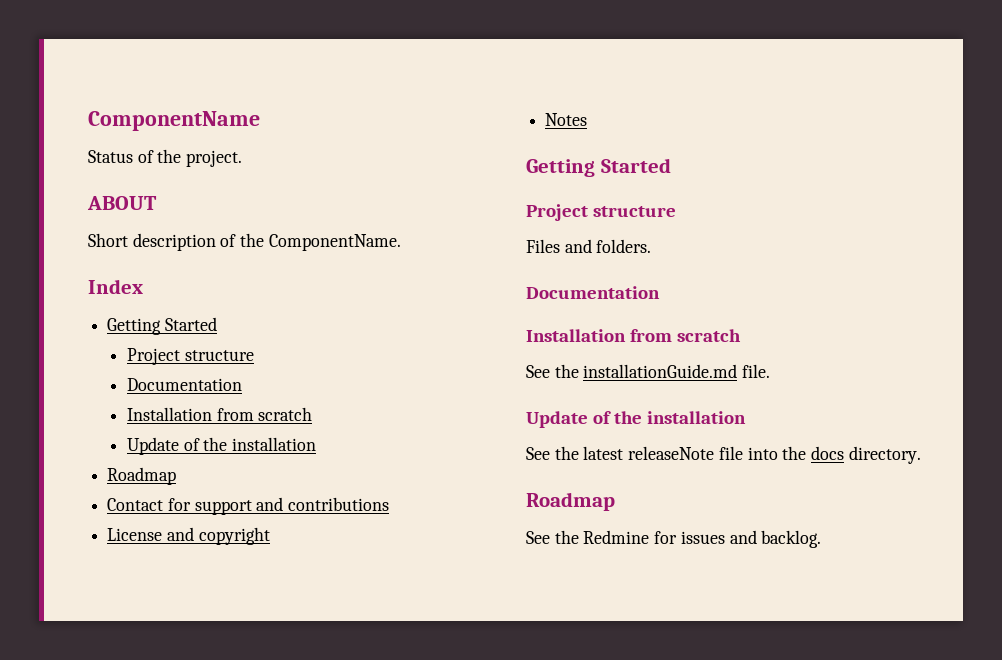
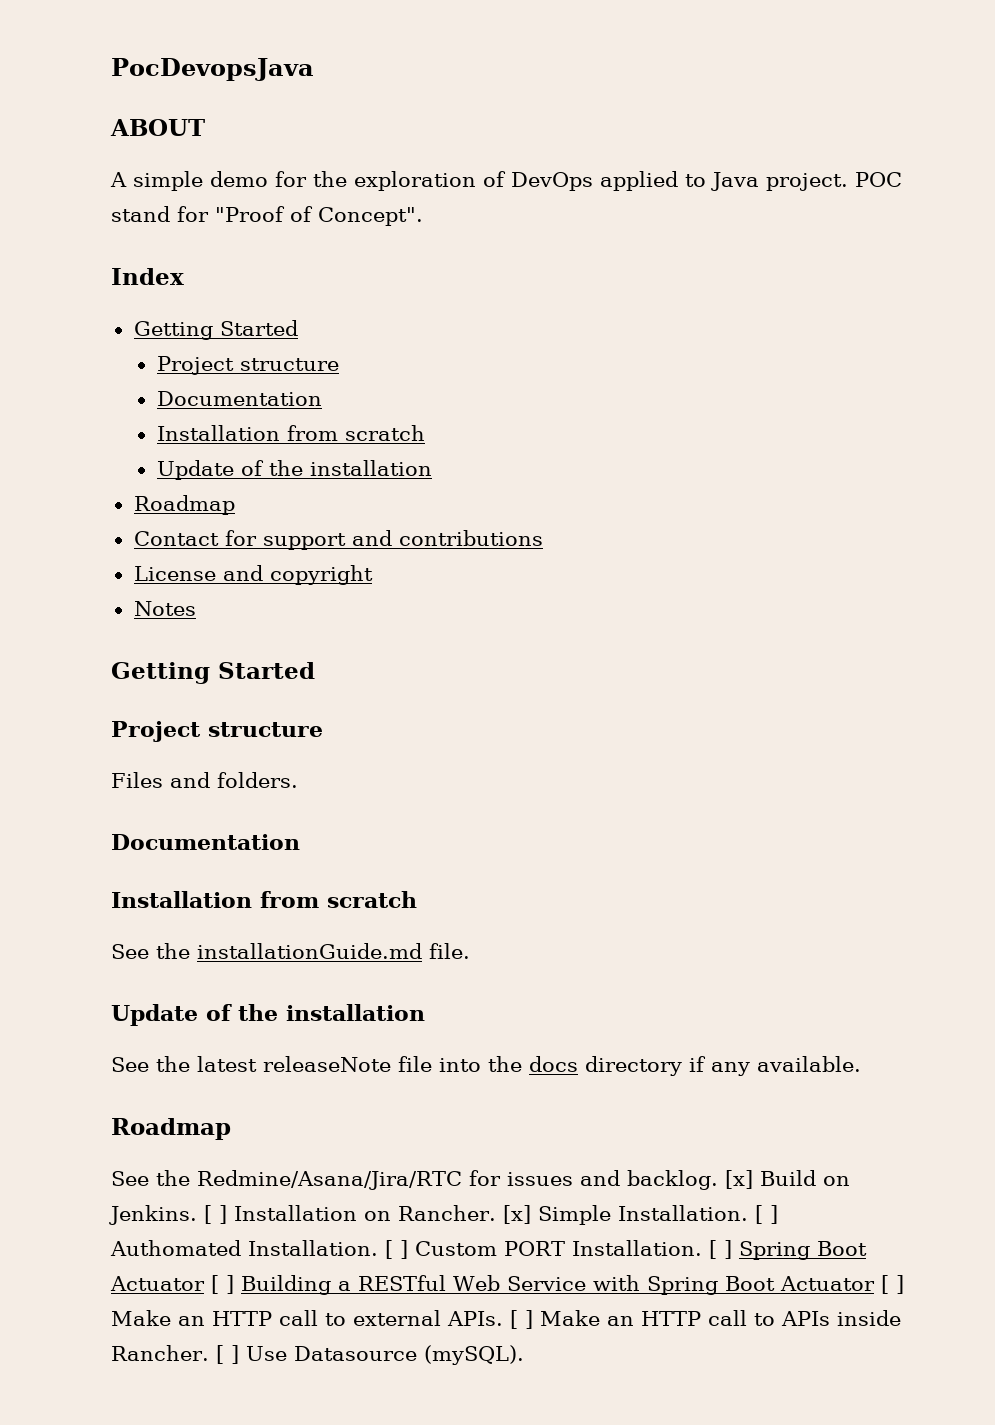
[88,111,260,131] [88,149,243,167] [87,196,157,210] [88,233,401,251] ComponentName // Status of the project. // ABOUT // Short description of the ComponentName. -> [111,58,314,81] [110,119,205,136] [110,171,902,191] [111,206,423,226] PocDevopsJava // ABOUT // A simple demo for the exploration of DevOps applied to Java project. POC stand for "Proof of Concept".
[848,446,921,464] directory. -> [585,1056,861,1076] directory if any available.
[583,530,650,544] Redmine -> [197,1170,462,1190] Redmine/Asana/Jira/RTC
(822, 539) none -> [725,1170,850,1189] [109,1205,778,1225] [110,1240,867,1260] [110,1275,904,1295] [111,1310,901,1329] [111,1345,524,1365] [x] Build on Jenkins. [ ] Installation on Rancher. [x] Simple Installation. [ ] Authomated Installation. [ ] Custom PORT Installation. [ ] Spring Boot Actuator [ ] Building a RESTful Web Service with Spring Boot Actuator [ ] Make an HTTP call to external APIs. [ ] Make an HTTP call to APIs inside Rancher. [ ] Use Datasource (mySQL).

